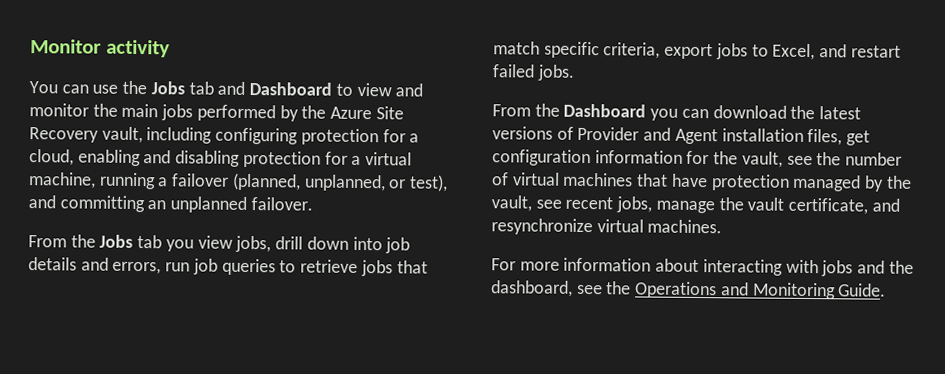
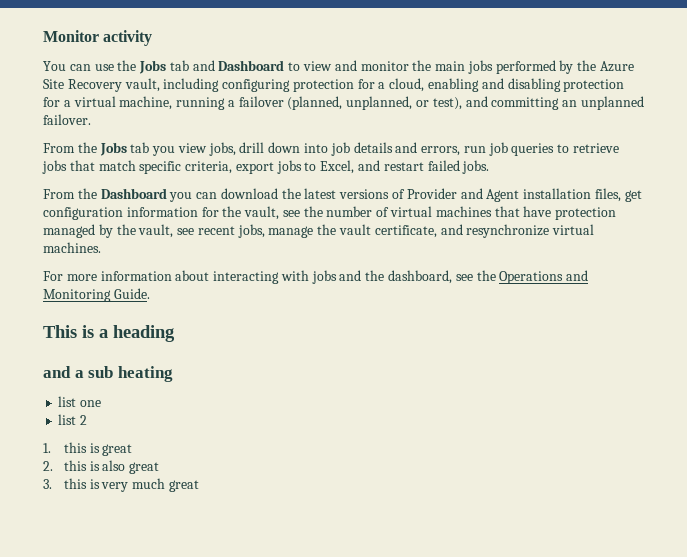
(887, 290) none -> [43,325,175,342] [43,366,173,382] [58,396,102,407] [58,414,88,425] [43,442,133,456] [43,460,160,474] [43,478,199,492] // This is a heading // and a sub heating // list one // list 2 // 1. this is great // 2. this is also great // 3. this is very much great

